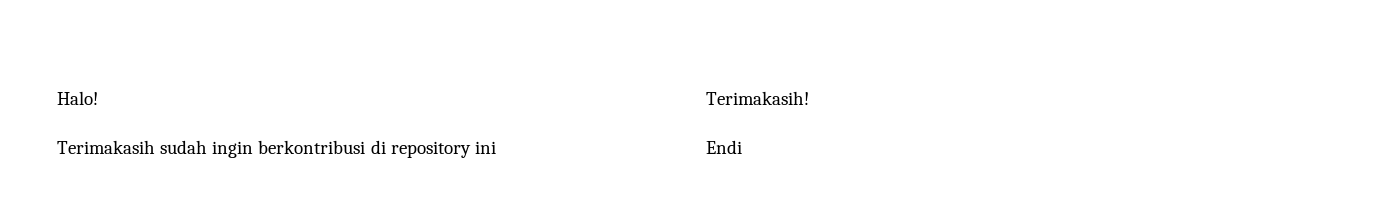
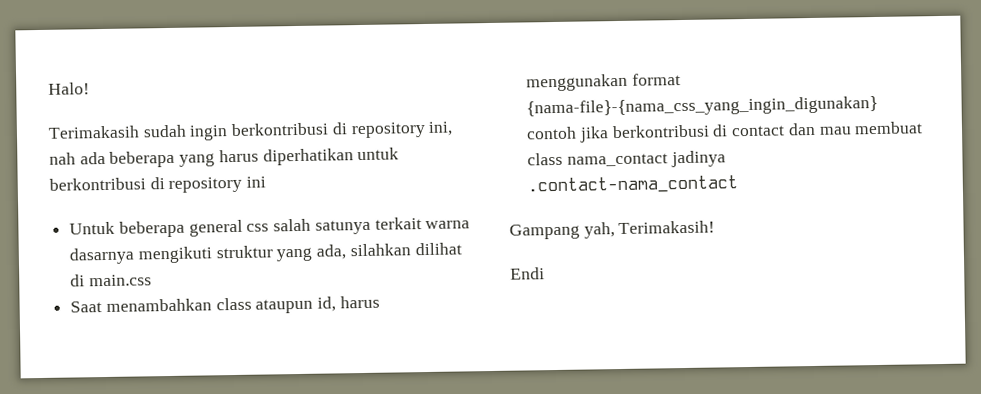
[474,141,496,154] ini // -> [428,121,454,136] [49,147,400,168] [49,176,267,193] [69,217,471,238] [69,242,462,265] [70,274,152,287] [70,295,380,314] [526,73,681,92] [526,95,879,118] [526,121,924,143] [527,150,726,168] [527,175,739,195] [509,222,615,240] ini, nah ada beberapa yang harus diperhatikan untuk berkontribusi di repository ini // Untuk beberapa general css salah satunya terkait warna dasarnya mengikuti struktur yang ada, silahkan dilihat di main.css // Saat menambahkan class ataupun id, harus menggunakan format {nama-file}-{nama_css_yang_ingin_digunakan} contoh jika berkontribusi di contact dan mau membuat class nama_contact jadinya .contact-nama_contact // Gampang yah,

